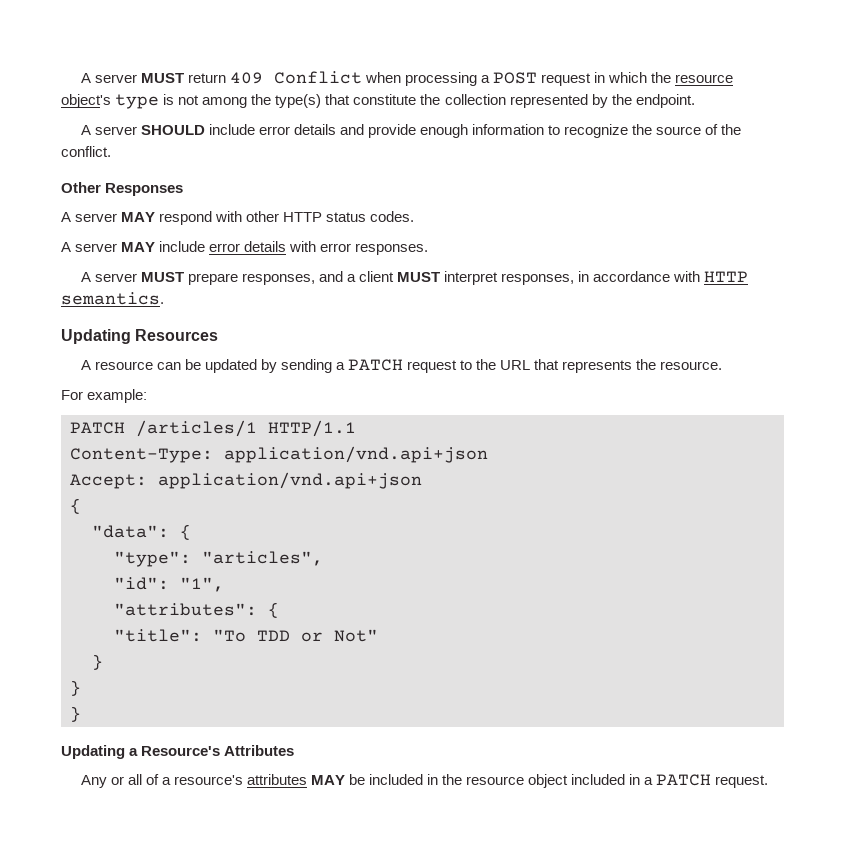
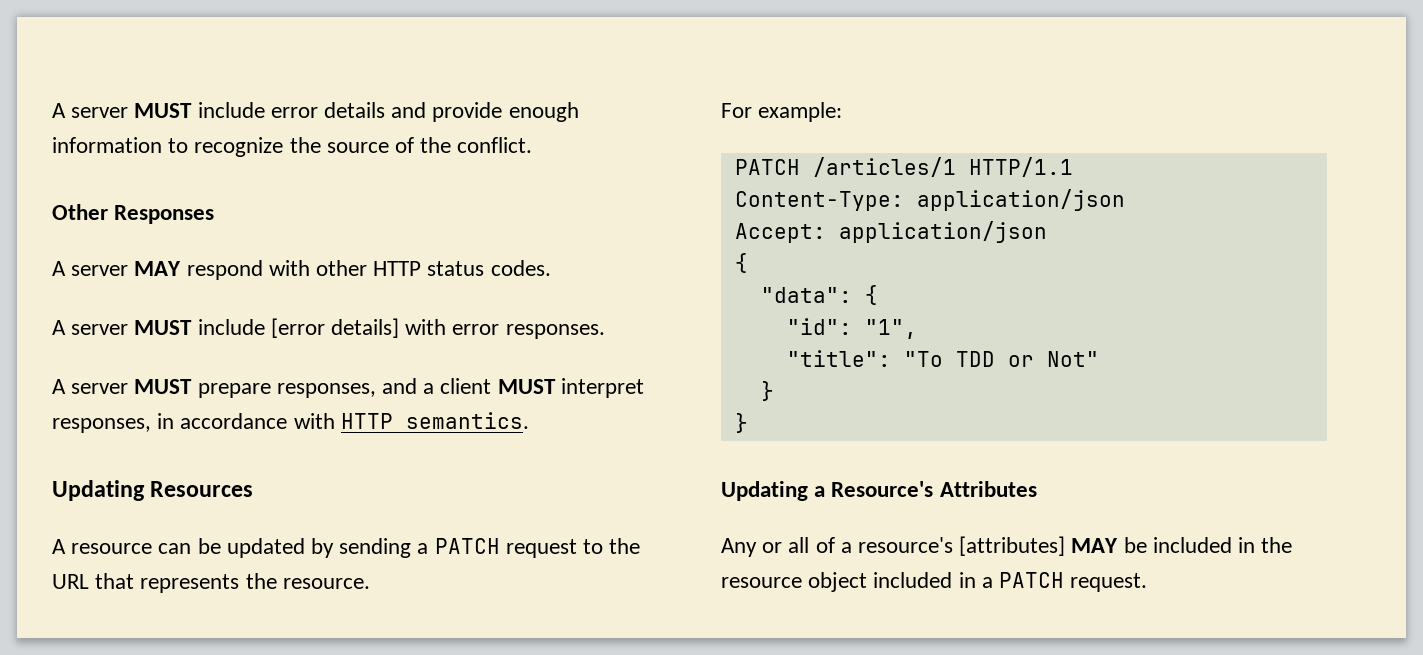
[80,71,734,86] [61,94,695,109] [80,125,205,135] A server MUST return 409 Conflict when processing a POST request in which the resource object's type is not among the type(s) that constitute the collection represented by the endpoint. // A server SHOULD -> [52,103,193,118] A server MUST
[121,241,287,252] MAY include error details -> [134,318,400,338] MUST include [error details]
[224,446,488,463] application/vnd.api+json -> [916,189,1125,211] application/json
[158,472,422,489] application/vnd.api+json -> [838,221,1047,243] application/json
[114,551,323,567] // "type": "articles", -> (878, 295) none
[114,602,279,618] // "attributes": { -> (917, 329) none
[70,706,81,722] // } -> (748, 423) none
[246,774,307,785] attributes -> [959,536,1066,556] [attributes]

